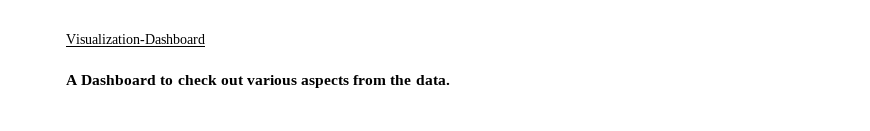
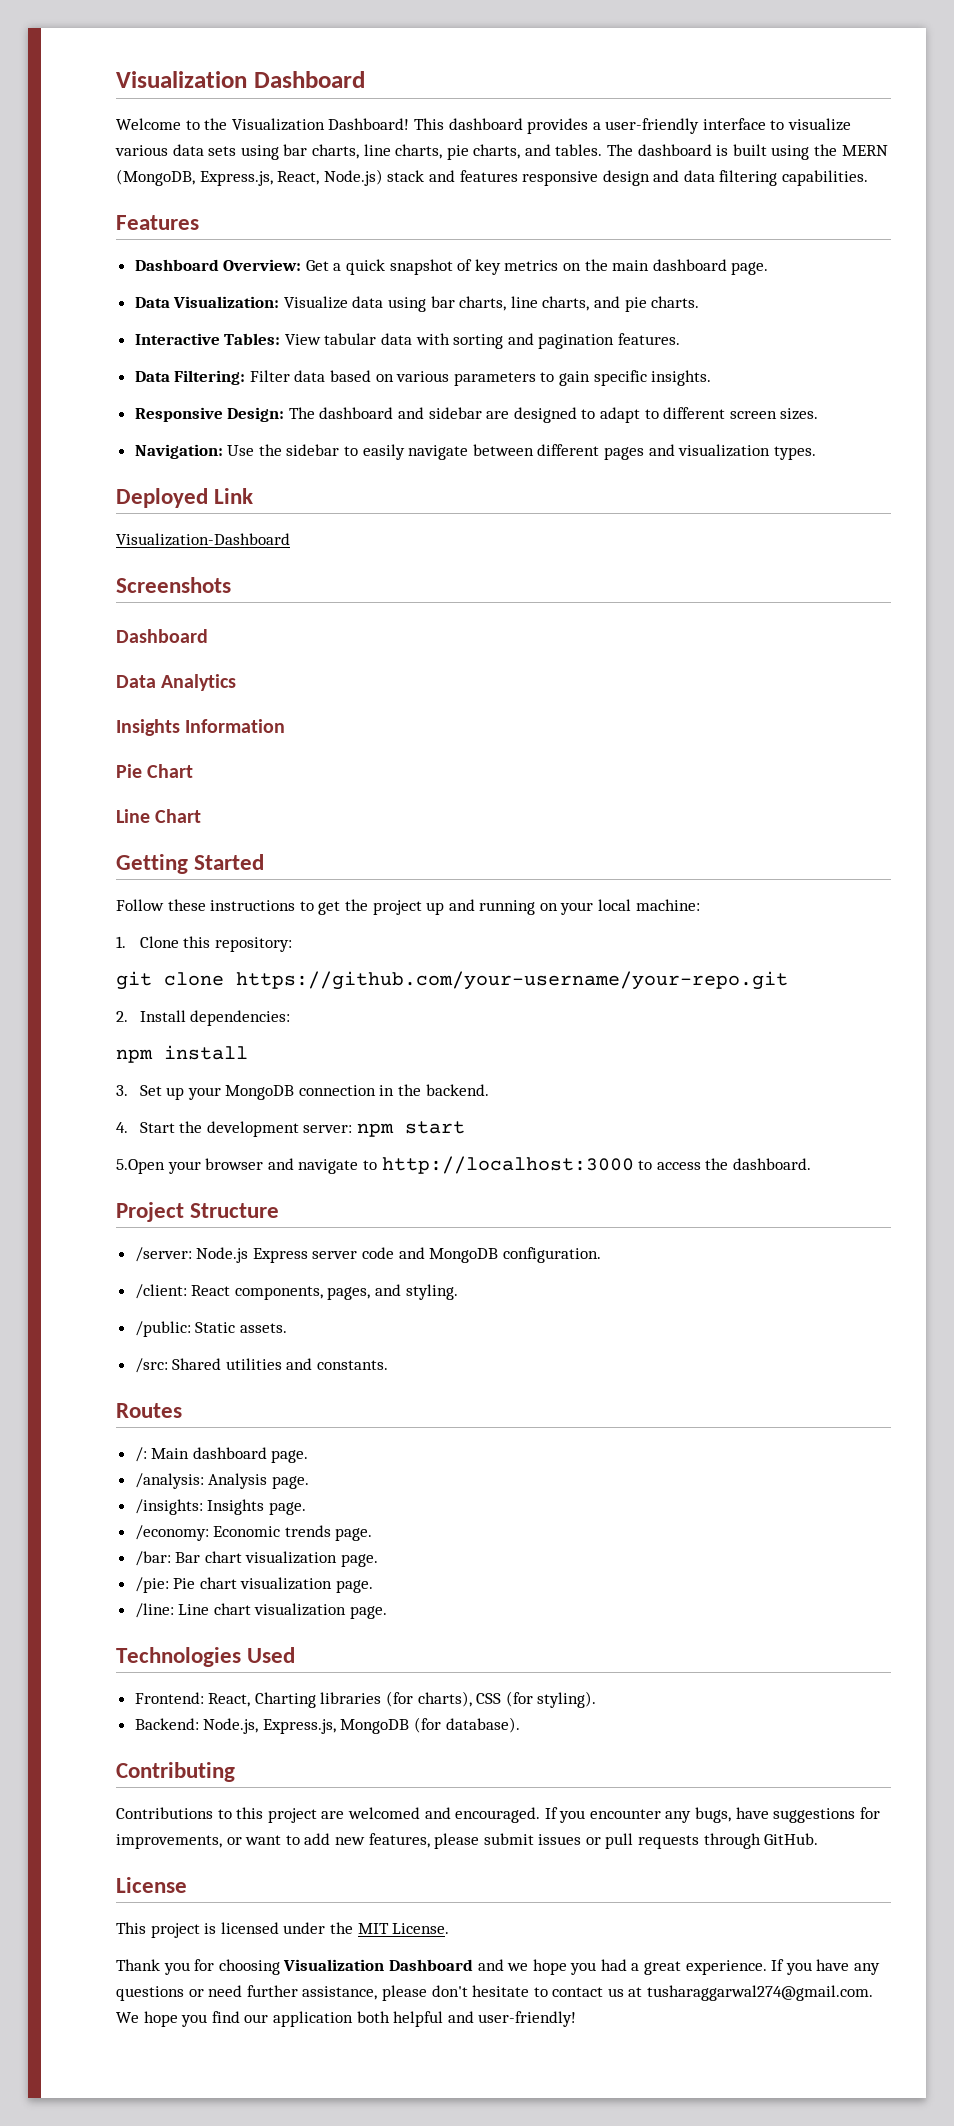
(66, 39) none -> [116,71,365,88] [116,118,852,134] [115,144,888,160] [116,169,869,186] [116,215,199,230] [134,259,769,275] [134,296,700,312] [134,333,681,349] [134,370,712,386] [134,407,819,423] [134,444,816,460] [116,488,254,508] Visualization Dashboard // Welcome to the Visualization Dashboard! This dashboard provides a user-friendly interface to visualize various data sets using bar charts, line charts, pie charts, and tables. The dashboard is built using the MERN (MongoDB, Express.js, React, Node.js) stack and features responsive design and data filtering capabilities. // Features // Dashboard Overview: Get a quick snapshot of key metrics on the main dashboard page. // Data Visualization: Visualize data using bar charts, line charts, and pie charts. // Interactive Tables: View tabular data with sorting and pagination features. // Data Filtering: Filter data based on various parameters to gain specific insights. // Responsive Design: The dashboard and sidebar are designed to adapt to different screen sizes. // Navigation: Use the sidebar to easily navigate between different pages and visualization types. // Deployed Link //
[66,75,450,88] A Dashboard to check out various aspects from the data. -> [116,577,231,593] [116,629,208,643] [116,674,237,691] [116,719,286,736] [116,764,194,778] [116,809,202,823] [116,854,265,874] [116,899,700,915] [116,936,292,952] [116,971,788,990] [116,1010,291,1026] [116,1045,248,1063] [116,1084,489,1100] [116,1121,465,1137] [116,1156,811,1174] [116,1202,280,1222] [134,1247,601,1263] [134,1284,458,1300] [134,1321,287,1337] [134,1358,389,1373] [116,1403,182,1418] [134,1447,309,1463] [134,1473,309,1489] [134,1499,306,1515] [134,1525,373,1541] [134,1551,379,1567] [134,1577,374,1593] [134,1603,388,1619] [116,1647,296,1667] [134,1691,597,1708] [134,1717,520,1734] [116,1762,235,1782] [116,1807,880,1823] [116,1833,819,1849] [116,1877,187,1893] [116,1922,450,1938] [116,1959,881,1975] [116,1985,874,2001] [116,2011,577,2027] Screenshots // Dashboard // Data Analytics // Insights Information // Pie Chart // Line Chart // Getting Started // Follow these instructions to get the project up and running on your local machine: // 1. Clone this repository: // git clone https://github.com/your-username/your-repo.git // 2. Install dependencies: // npm install // 3. Set up your MongoDB connection in the backend. // 4. Start the development server: npm start // 5.Open your browser and navigate to http://localhost:3000 to access the dashboard. // Project Structure // /server: Node.js Express server code and MongoDB configuration. // /client: React components, pages, and styling. // /public: Static assets. // /src: Shared utilities and constants. // Routes // /: Main dashboard page. // /analysis: Analysis page. // /insights: Insights page. // /economy: Economic trends page. // /bar: Bar chart visualization page. // /pie: Pie chart visualization page. // /line: Line chart visualization page. // Technologies Used // Frontend: React, Charting libraries (for charts), CSS (for styling). // Backend: Node.js, Express.js, MongoDB (for database). // Contributing // Contributions to this project are welcomed and encouraged. If you encounter any bugs, have suggestions for improvements, or want to add new features, please submit issues or pull requests through GitHub. // License // This project is licensed under the MIT License. // Thank you for choosing Visualization Dashboard and we hope you had a great experience. If you have any questions or need further assistance, please don't hesitate to contact us at tusharaggarwal274@gmail.com. We hope you find our application both helpful and user-friendly!

